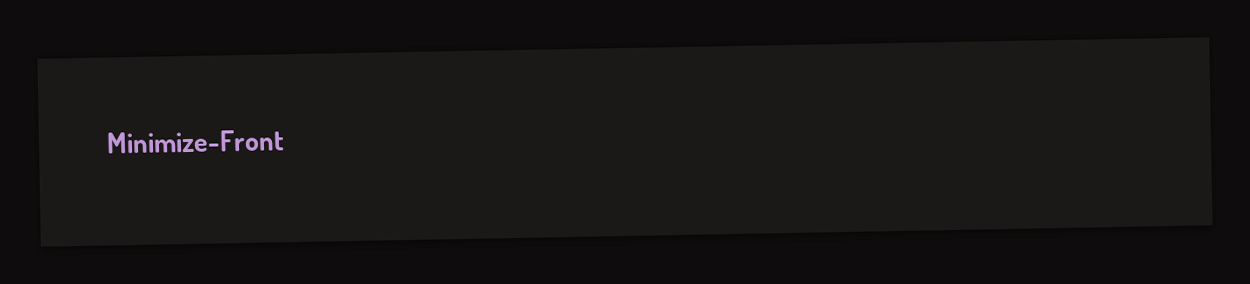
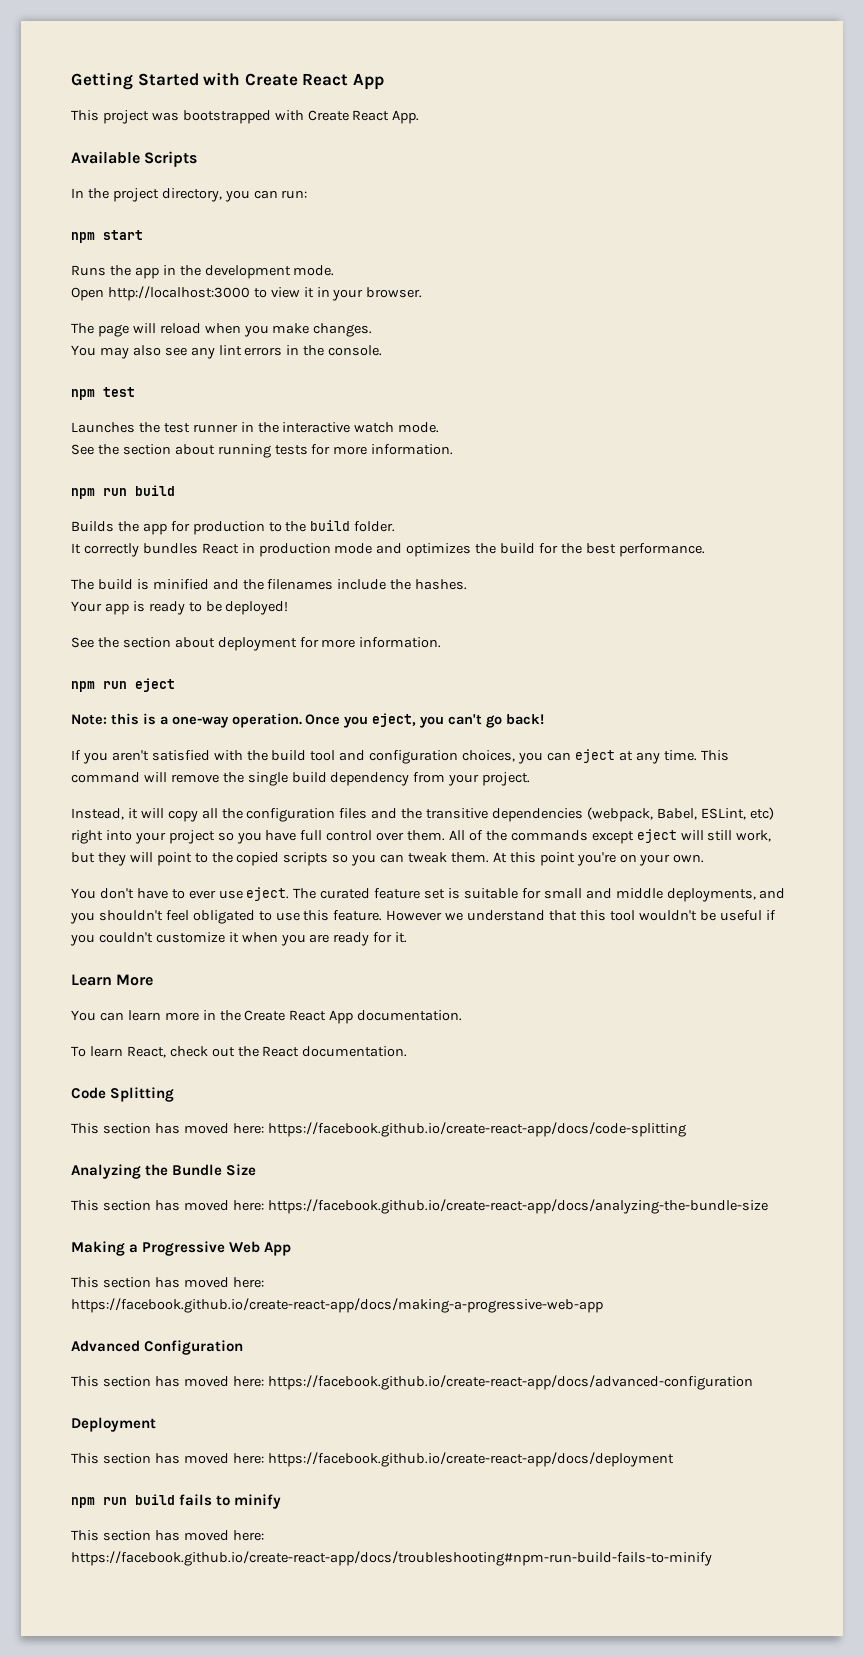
[106,129,285,154] Minimize-Front -> [71,72,384,90] [71,110,420,124] [71,151,198,167] [71,188,308,202] [71,230,143,243] [71,265,335,279] [71,286,423,301] [71,323,373,337] [71,345,383,359] [71,387,135,400] [71,422,440,433] [71,444,454,458] [71,485,175,499] [71,520,396,535] [71,543,705,557] [71,579,468,590] [71,601,289,615] [71,637,442,651] [71,678,175,692] [71,713,544,728] [71,749,729,764] [71,772,531,786] [71,807,774,822] [71,829,772,844] [71,852,705,866] [71,887,786,902] [70,910,776,924] [70,932,408,946] [71,974,154,986] [71,1010,463,1024] [71,1046,408,1058] [71,1087,175,1102] [71,1122,686,1137] [71,1164,257,1179] [71,1199,768,1214] [71,1241,292,1256] [71,1277,264,1288] [71,1298,603,1313] [71,1340,244,1355] [71,1375,753,1390] [71,1417,156,1432] [71,1452,674,1467] [71,1494,282,1509] [71,1530,264,1541] [71,1551,712,1566] Getting Started with Create React App // This project was bootstrapped with Create React App. // Available Scripts // In the project directory, you can run: // npm start // Runs the app in the development mode. // Open http://localhost:3000 to view it in your browser. // The page will reload when you make changes. // You may also see any lint errors in the console. // npm test // Launches the test runner in the interactive watch mode. // See the section about running tests for more information. // npm run build // Builds the app for production to the build folder. // It correctly bundles React in production mode and optimizes the build for the best performance. // The build is minified and the filenames include the hashes. // Your app is ready to be deployed! // See the section about deployment for more information. // npm run eject // Note: this is a one-way operation. Once you eject, you can't go back! // If you aren't satisfied with the build tool and configuration choices, you can eject at any time. This command will remove the single build dependency from your project. // Instead, it will copy all the configuration files and the transitive dependencies (webpack, Babel, ESLint, etc) right into your project so you have full control over them. All of the commands except eject will still work, but they will point to the copied scripts so you can tweak them. At this point you're on your own. // You don't have to ever use eject. The curated feature set is suitable for small and middle deployments, and you shouldn't feel obligated to use this feature. However we understand that this tool wouldn't be useful if you couldn't customize it when you are ready for it. // Learn More // You can learn more in the Create React App documentation. // To learn React, check out the React documentation. // Code Splitting // This section has moved here: https://facebook.github.io/create-react-app/docs/code-splitting // Analyzing the Bundle Size // This section has moved here: https://facebook.github.io/create-react-app/docs/analyzing-the-bundle-size // Making a Progressive Web App // This section has moved here: https://facebook.github.io/create-react-app/docs/making-a-progressive-web-app // Advanced Configuration // This section has moved here: https://facebook.github.io/create-react-app/docs/advanced-configuration // Deployment // This section has moved here: https://facebook.github.io/create-react-app/docs/deployment // npm run build fails to minify // This section has moved here: https://facebook.github.io/create-react-app/docs/troubleshooting#npm-run-build-fails-to-minify

